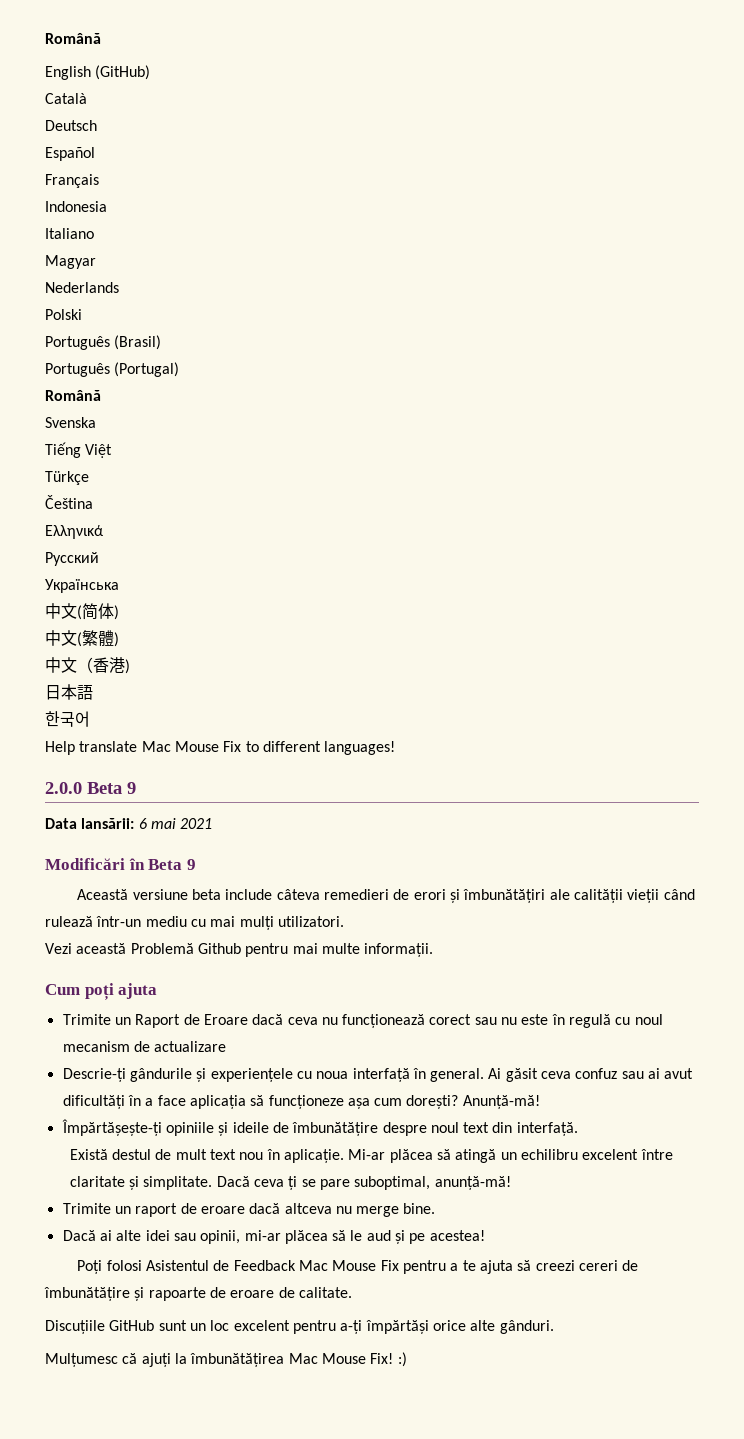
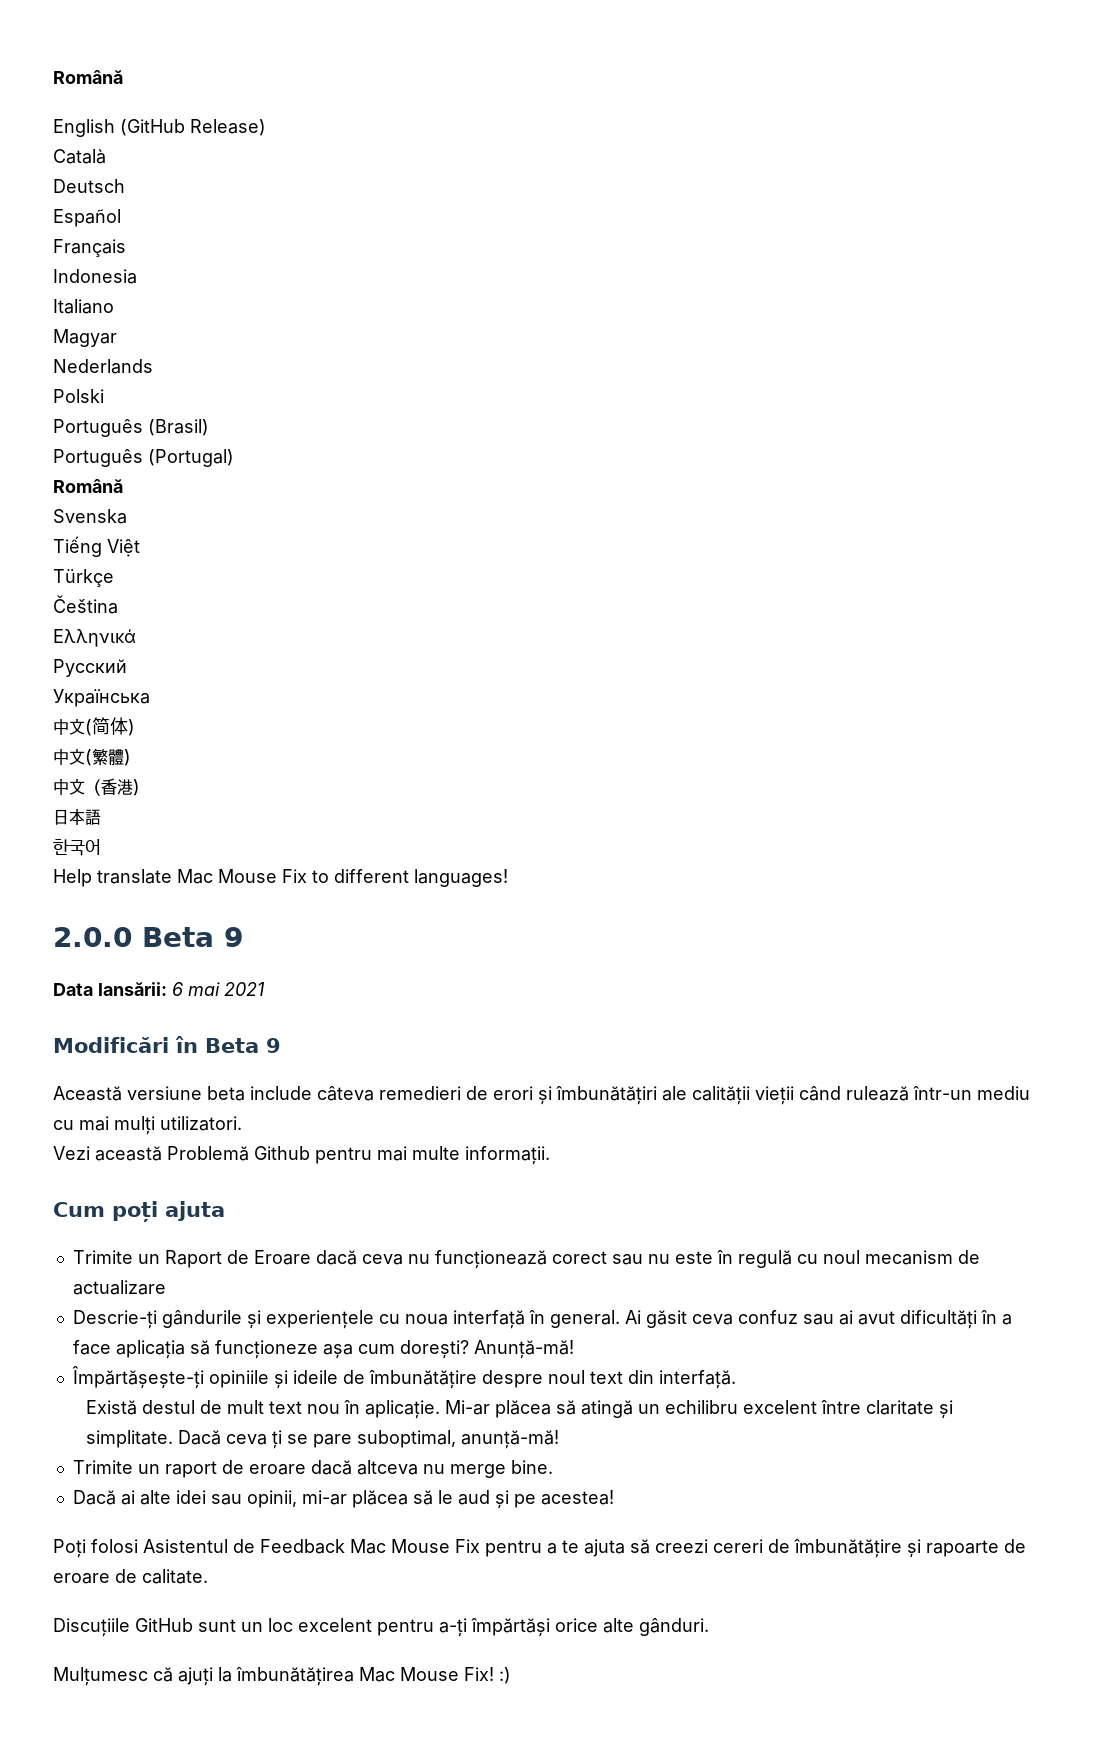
[95,65,151,80] (GitHub) -> [120,119,266,136] (GitHub Release)

